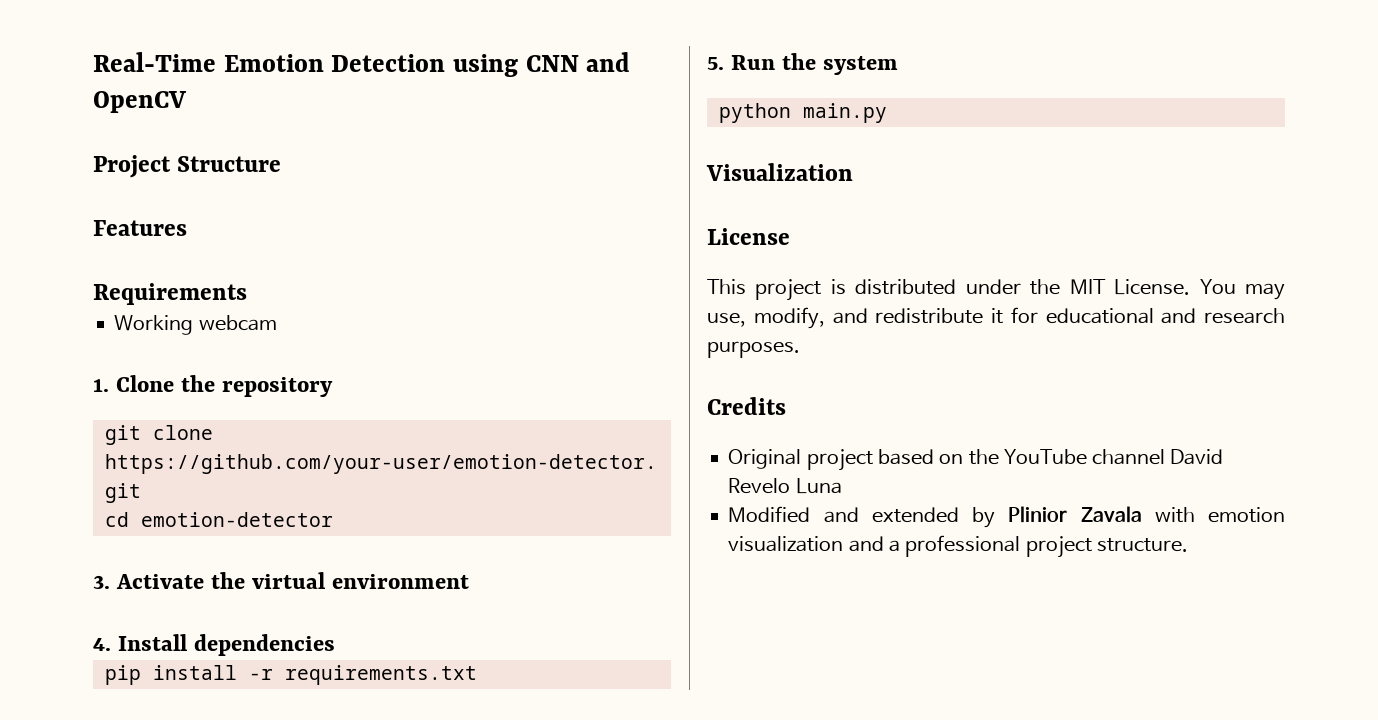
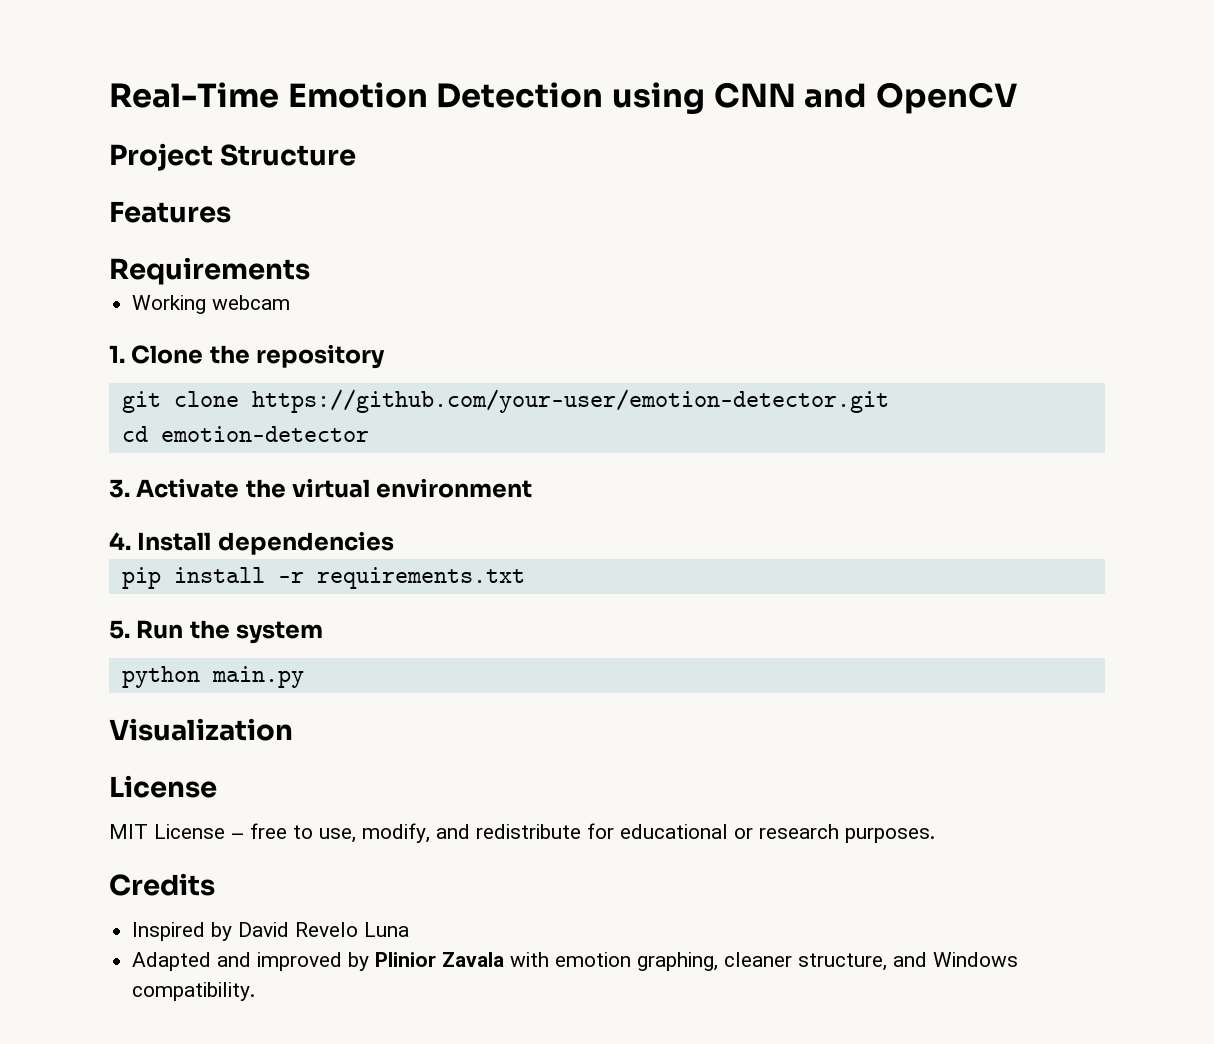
[707,279,1285,301] This project is distributed under the MIT License. You may -> [109,823,313,839] MIT License – free to
[991,308,1003,324] it -> (581, 831) none
[1161,308,1197,324] and -> [734,828,753,839] or
[728,449,1165,471] Original project based on the YouTube channel -> [132,922,233,941] Inspired by
[728,506,959,523] Modified and extended -> [132,952,343,971] Adapted and improved
[728,535,1188,558] visualization and a professional project structure. -> [637,952,1019,971] [132,982,256,1001] graphing, cleaner structure, and Windows compatibility.

